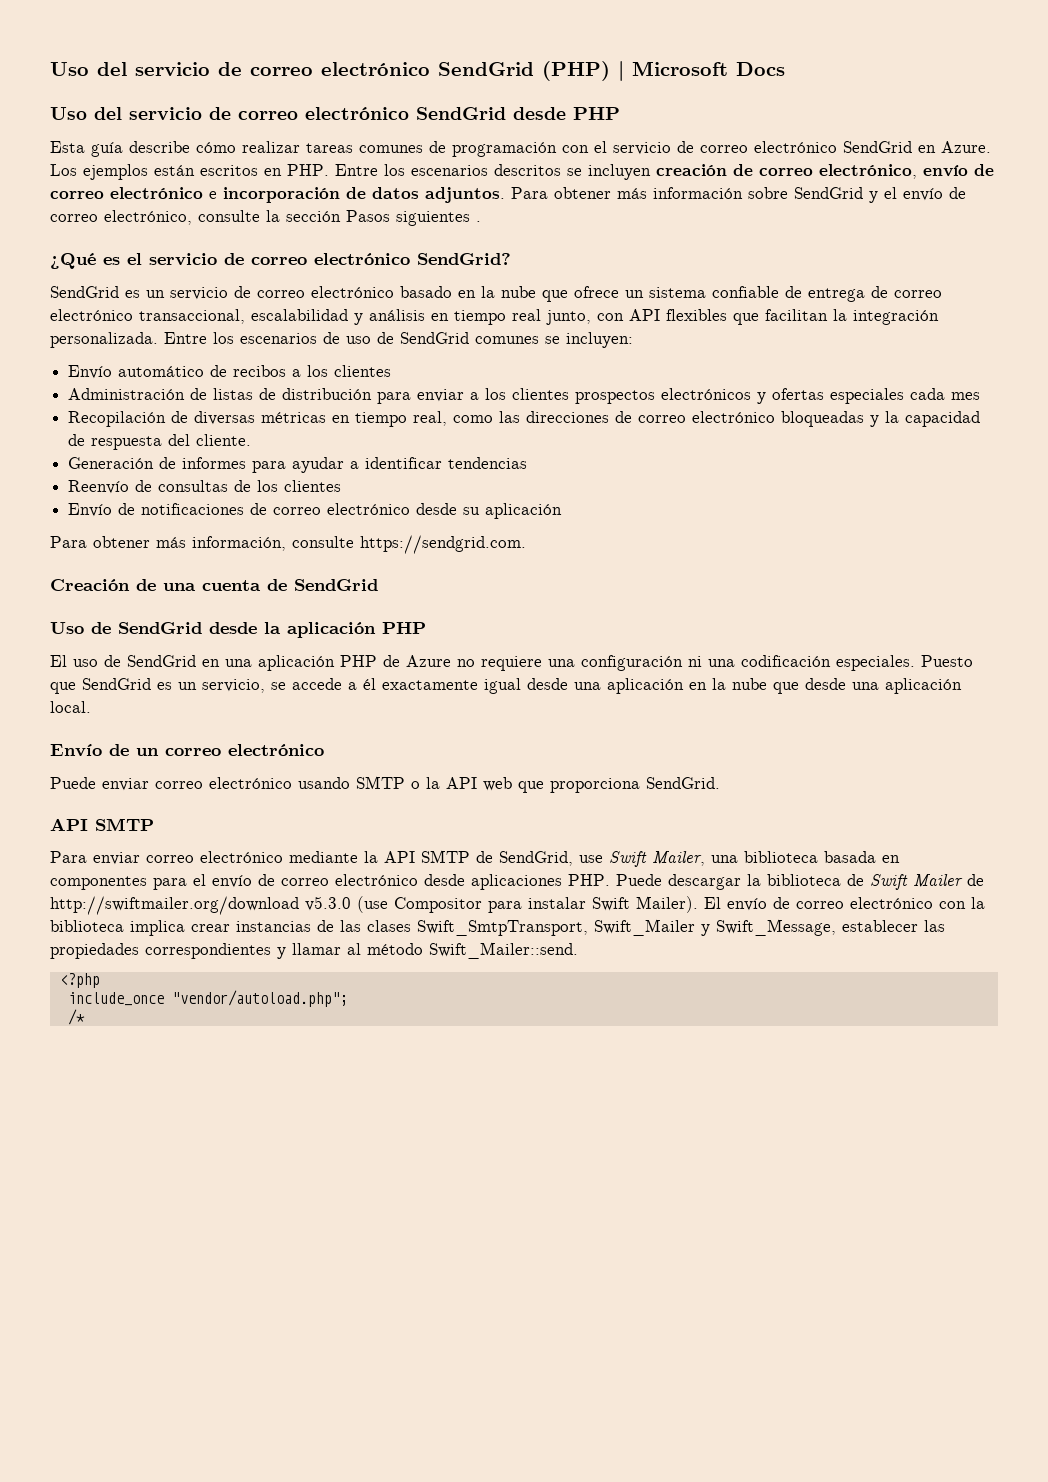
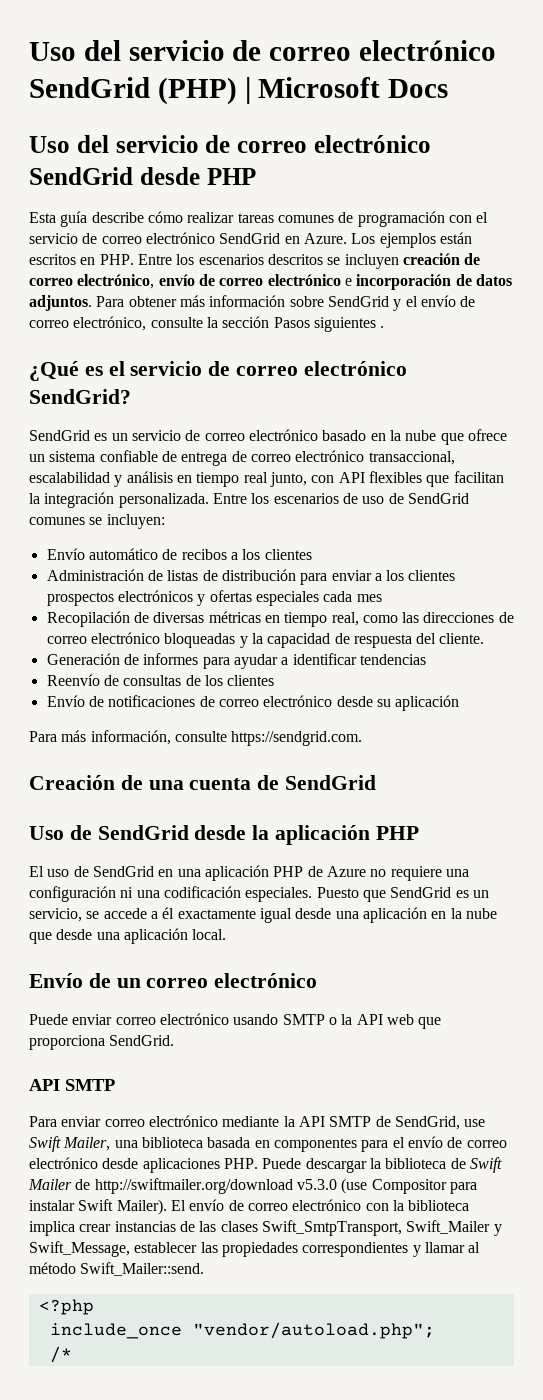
[93,536,150,548] obtener -> (57, 736) none

